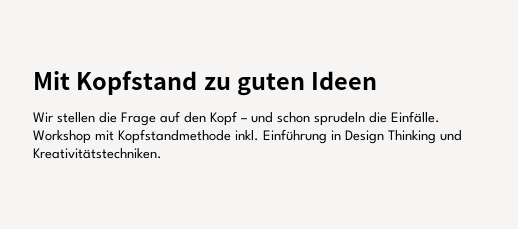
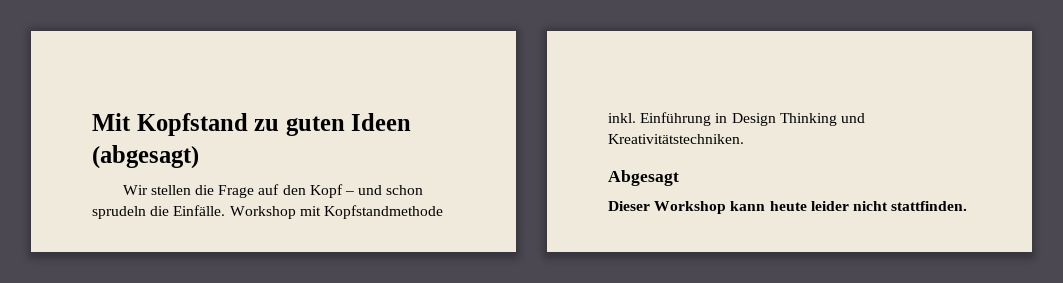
(378, 80) none -> [92,145,199,169] (abgesagt)
(162, 153) none -> [608,170,679,186] [608,201,968,214] // Abgesagt // Dieser Workshop kann heute leider nicht stattfinden.

